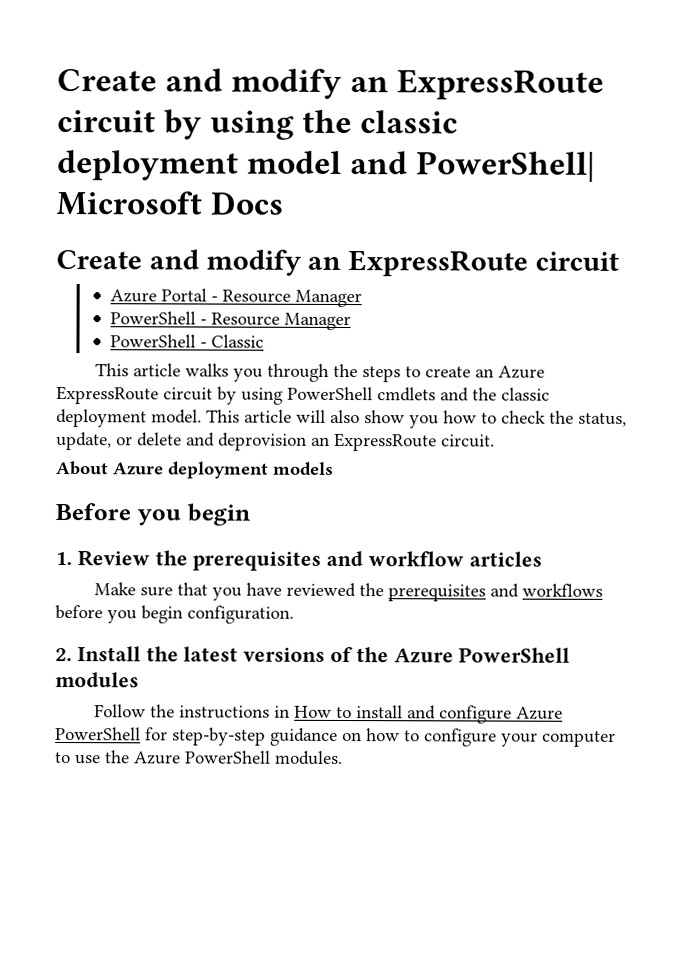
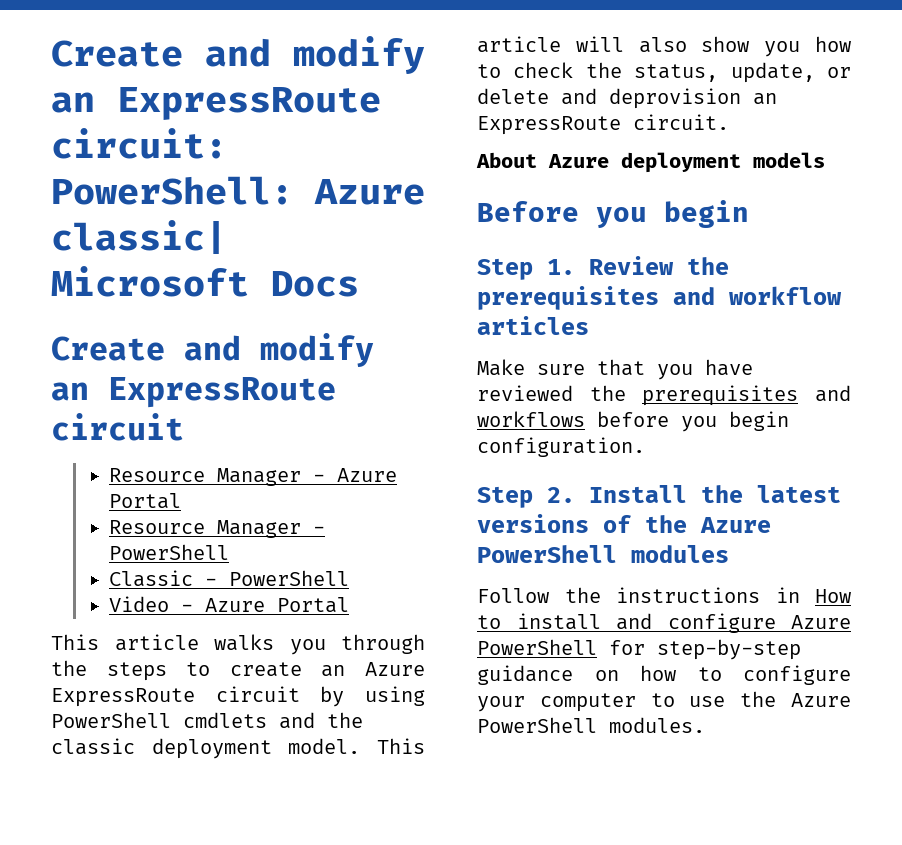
[57,68,605,100] [57,109,459,140] [57,149,596,182] Create and modify an ExpressRoute circuit by using the classic deployment model and PowerShell| -> [51,36,425,74] [51,87,381,120] [51,128,227,159] [51,176,425,205] [51,220,227,254] Create and modify an ExpressRoute circuit: PowerShell: Azure classic|
[109,288,362,308] [109,311,351,331] [109,334,264,348] Azure Portal - Resource Manager // PowerShell - Resource Manager // PowerShell - Classic -> [108,468,397,486] [108,493,181,509] [108,520,325,538] [108,544,229,560] [108,570,349,587] [108,596,349,613] Resource Manager - Azure Portal // Resource Manager - PowerShell // Classic - PowerShell // Video - Azure Portal
(251, 514) none -> [477,258,533,280] Step
(294, 614) none -> [477,486,533,508] Step

